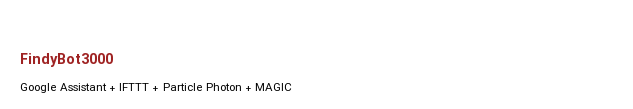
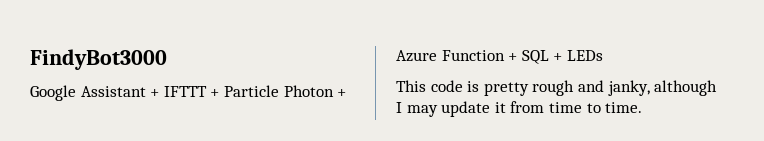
[254,83,292,91] MAGIC -> [396,50,603,64] [396,80,718,96] [396,101,643,117] Azure Function + SQL + LEDs // This code is pretty rough and janky, although I may update it from time to time.

